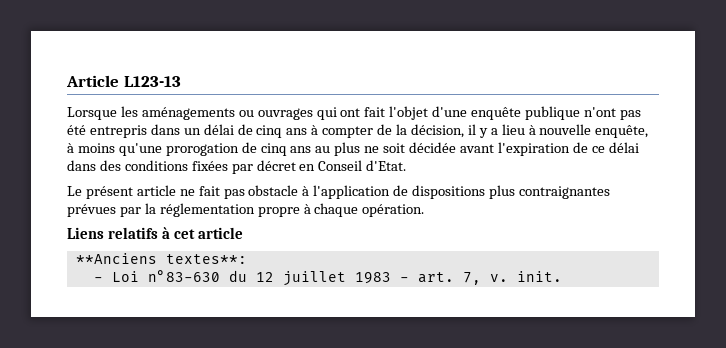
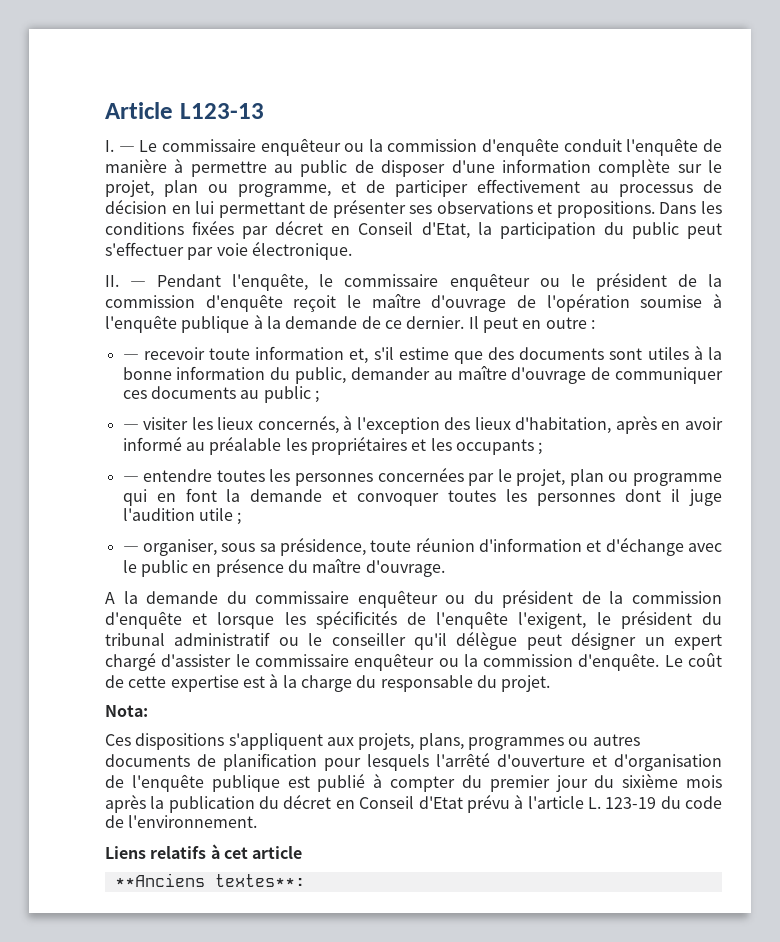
[67,106,641,120] [67,124,649,138] [67,142,639,156] [67,160,121,171] Lorsque les aménagements ou ouvrages qui ont fait l'objet d'une enquête publique n'ont pas été entrepris dans un délai de cinq ans à compter de la décision, il y a lieu à nouvelle enquête, à moins qu'une prorogation de cinq ans au plus ne soit décidée avant l'expiration de ce délai dans des -> [105,138,722,156] [105,158,723,177] [105,179,722,197] [105,199,722,218] I. ― Le commissaire enquêteur ou la commission d'enquête conduit l'enquête de manière à permettre au public de disposer d'une information complète sur le projet, plan ou programme, et de participer effectivement au processus de décision en lui permettant de présenter ses observations et propositions. Dans les
[366,160,407,171] [67,185,610,199] [67,203,425,217] d'Etat. // Le présent article ne fait pas obstacle à l'application de dispositions plus contraignantes prévues par la réglementation propre à chaque opération. -> [421,222,723,239] [105,241,352,260] [105,272,723,291] [105,293,722,312] [105,314,595,333] [122,345,722,364] [122,366,723,384] [122,386,319,403] [122,415,723,434] [122,436,543,455] [122,467,722,486] [122,488,722,506] [122,508,242,525] [122,537,723,556] [122,558,445,577] [105,589,722,608] [105,610,723,629] [105,631,723,650] [105,652,722,671] [105,673,551,692] [105,705,148,717] [105,733,640,750] [105,752,722,771] [105,773,722,792] [105,794,722,813] [105,815,258,828] d'Etat, la participation du public peut s'effectuer par voie électronique. // II. ― Pendant l'enquête, le commissaire enquêteur ou le président de la commission d'enquête reçoit le maître d'ouvrage de l'opération soumise à l'enquête publique à la demande de ce dernier. Il peut en outre : // ― recevoir toute information et, s'il estime que des documents sont utiles à la bonne information du public, demander au maître d'ouvrage de communiquer ces documents au public ; // ― visiter les lieux concernés, à l'exception des lieux d'habitation, après en avoir informé au préalable les propriétaires et les occupants ; // ― entendre toutes les personnes concernées par le projet, plan ou programme qui en font la demande et convoquer toutes les personnes dont il juge l'audition utile ; // ― organiser, sous sa présidence, toute réunion d'information et d'échange avec le public en présence du maître d'ouvrage. // A la demande du commissaire enquêteur ou du président de la commission d'enquête et lorsque les spécificités de l'enquête l'exigent, le président du tribunal administratif ou le conseiller qu'il délègue peut désigner un expert chargé d'assister le commissaire enquêteur ou la commission d'enquête. Le coût de cette expertise est à la charge du responsable du projet. // Nota: // Ces dispositions s'appliquent aux projets, plans, programmes ou autres documents de planification pour lesquels l'arrêté d'ouverture et d'organisation de l'enquête publique est publié à compter du premier jour du sixième mois après la publication du décret en Conseil d'Etat prévu à l'article L. 123-19 du code de l'environnement.
[93,270,562,286] // - Loi n°83-630 du 12 juillet 1983 - art. 7, v. init. -> (305, 880) none

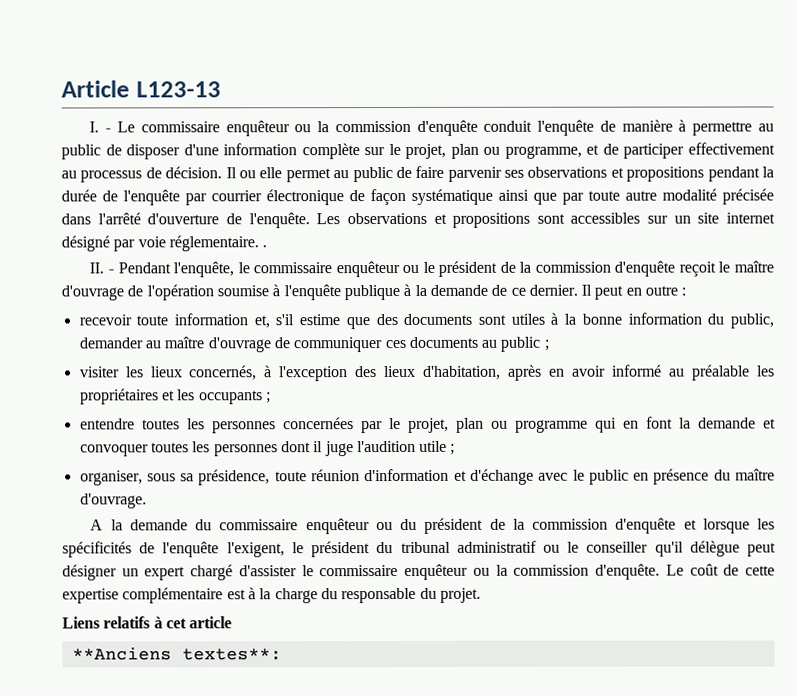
[118,146,135,152] ― -> [105,128,112,133] -
[105,199,722,218] [105,220,723,239] [105,241,352,260] décision en lui permettant de présenter ses observations et propositions. Dans les conditions fixées par décret en Conseil d'Etat, la participation du public peut s'effectuer par voie électronique. -> [165,165,775,183] [61,188,774,206] [61,212,775,229] [61,235,268,252] décision. Il ou elle permet au public de faire parvenir ses observations et propositions pendant la durée de l'enquête par courrier électronique de façon systématique ainsi que par toute autre modalité précisée dans l'arrêté d'ouverture de l'enquête. Les observations et propositions sont accessibles sur un site internet désigné par voie réglementaire. .
[130,281,147,287] ― -> [107,269,114,274] -
[122,354,139,360] ― -> (687, 291) none
[122,424,139,430] ― -> (550, 345) none
[122,476,139,482] ― -> (271, 398) none
[122,546,139,552] ― -> (456, 449) none
(239, 683) none -> [122,587,224,604] complémentaire
[105,705,148,717] [105,733,640,750] [105,752,722,771] [105,773,722,792] [105,794,722,813] [105,815,258,828] // Nota: // Ces dispositions s'appliquent aux projets, plans, programmes ou autres documents de planification pour lesquels l'arrêté d'ouverture et d'organisation de l'enquête publique est publié à compter du premier jour du sixième mois après la publication du décret en Conseil d'Etat prévu à l'article L. 123-19 du code de l'environnement. -> (481, 595) none

